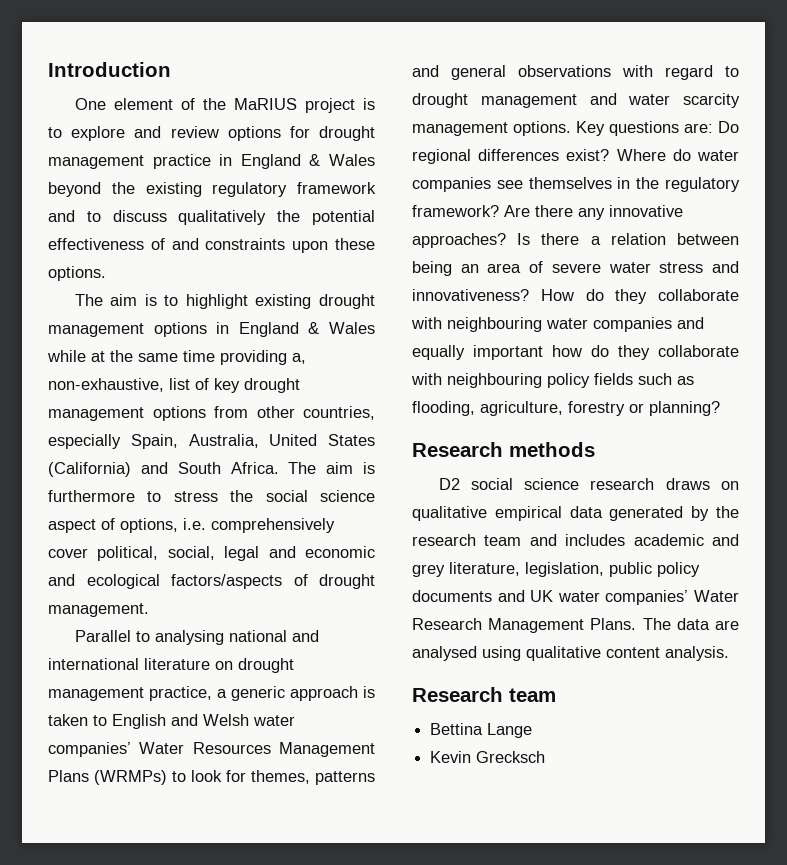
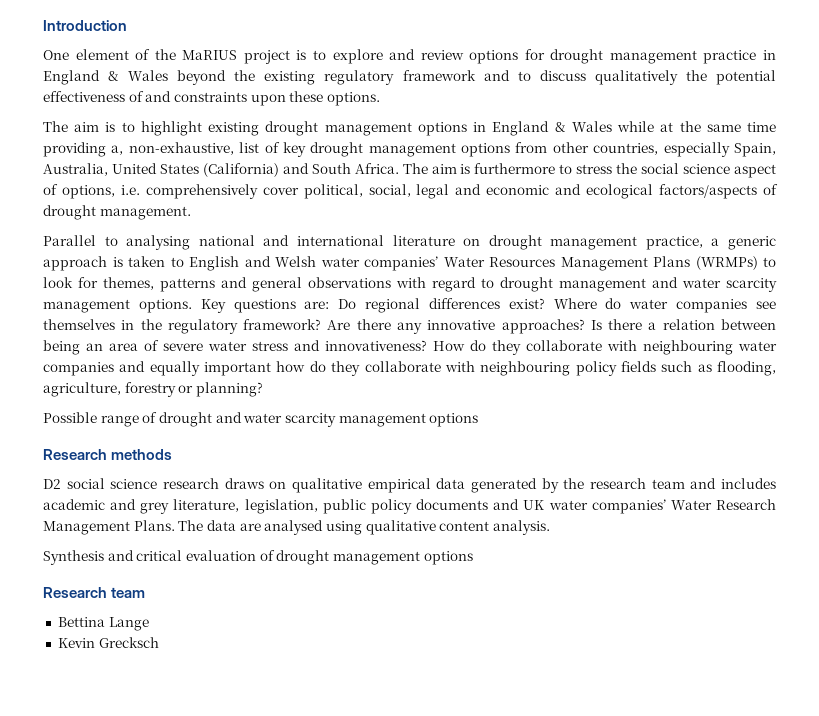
(720, 408) none -> [43,412,479,427] // Possible range of drought and water scarcity management options
(729, 653) none -> [43,550,473,565] // Synthesis and critical evaluation of drought management options

